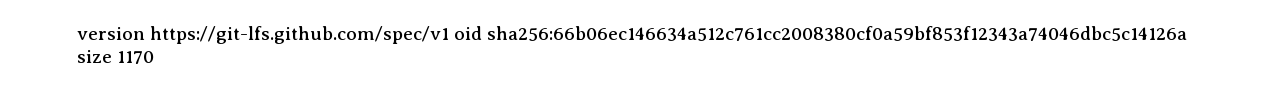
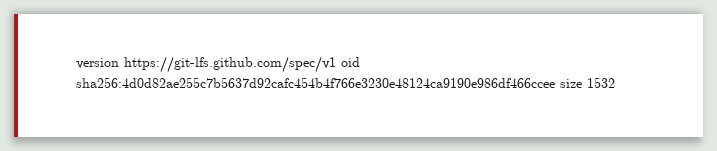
[487,26,1188,41] [77,50,155,64] sha256:66b06ec146634a512c761cc2008380cf0a59bf853f12343a74046dbc5c14126a size 1170 -> [76,77,615,88] sha256:4d0d82ae255c7b5637d92cafc454b4f766e3230e48124ca9190e986df466ccee size 1532

